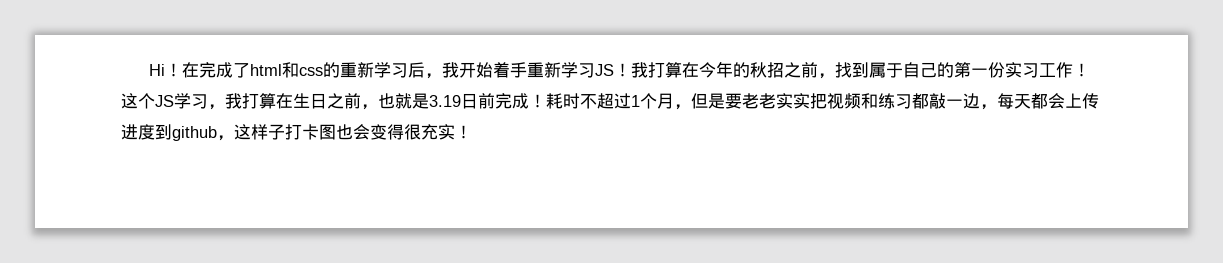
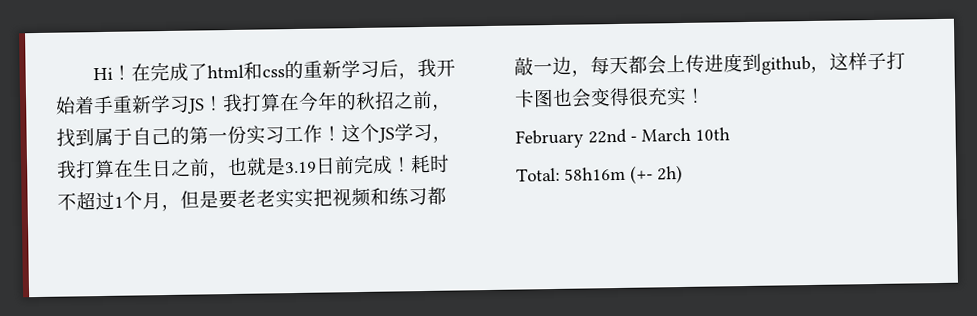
(472, 132) none -> [515,127,730,149] [516,164,683,184] // February 22nd - March 10th // Total: 58h16m (+- 2h)

